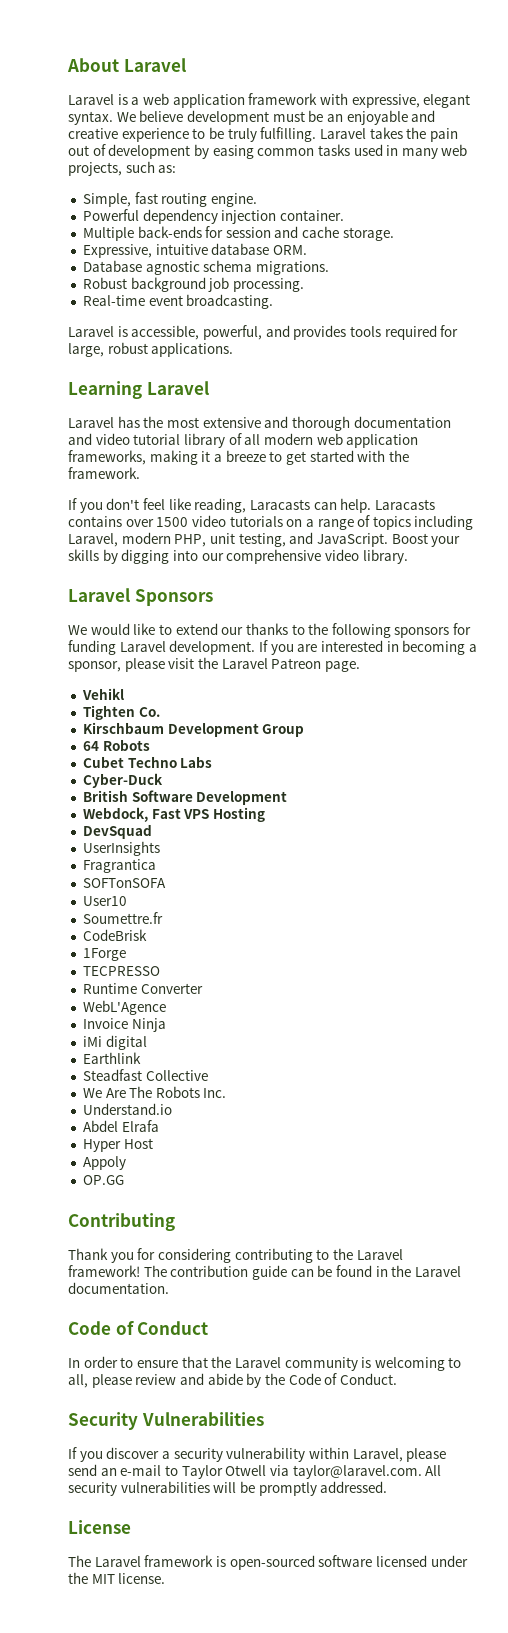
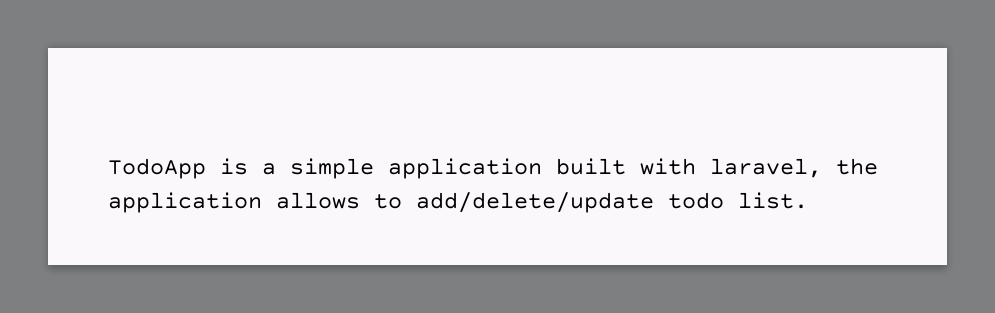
[67,58,186,72] [68,93,471,108] [68,110,436,125] [68,127,458,142] [68,144,468,159] [68,161,177,176] [82,192,257,207] [82,209,344,224] [82,226,394,241] [82,243,307,258] [82,260,329,275] [82,277,304,292] [82,294,274,309] [68,325,459,340] [68,342,234,357] [68,381,209,399] [68,416,451,431] [68,433,419,448] [68,450,409,465] [68,467,140,479] [68,498,435,513] [68,515,474,530] [68,532,461,547] [68,549,408,564] [68,588,213,606] [68,623,472,638] [68,640,477,655] [68,657,360,672] [81,688,124,700] [82,705,160,720] [82,722,305,737] [82,739,150,751] [82,756,213,768] [82,773,163,788] [82,790,288,805] [82,807,265,822] [82,824,152,839] [82,841,160,856] [82,859,156,873] [82,878,166,888] [82,896,127,906] [82,912,163,924] [82,929,147,941] [82,948,126,961] [82,966,160,976] [82,983,203,994] [82,1000,166,1015] [82,1018,166,1032] [82,1035,147,1050] [82,1052,141,1064] [82,1069,208,1081] [82,1086,227,1098] [82,1103,172,1115] [82,1120,159,1132] [82,1138,153,1152] [82,1156,126,1170] [82,1175,124,1185] [68,1213,175,1231] [68,1248,403,1263] [68,1265,461,1280] [68,1282,169,1294] [68,1321,209,1335] [68,1356,462,1371] [68,1373,397,1388] [68,1412,264,1430] [68,1447,447,1462] [68,1464,442,1479] [68,1481,388,1496] [68,1520,131,1534] [68,1555,468,1570] [68,1572,166,1584] About Laravel // Laravel is a web application framework with expressive, elegant syntax. We believe development must be an enjoyable and creative experience to be truly fulfilling. Laravel takes the pain out of development by easing common tasks used in many web projects, such as: // Simple, fast routing engine. // Powerful dependency injection container. // Multiple back-ends for session and cache storage. // Expressive, intuitive database ORM. // Database agnostic schema migrations. // Robust background job processing. // Real-time event broadcasting. // Laravel is accessible, powerful, and provides tools required for large, robust applications. // Learning Laravel // Laravel has the most extensive and thorough documentation and video tutorial library of all modern web application frameworks, making it a breeze to get started with the framework. // If you don't feel like reading, Laracasts can help. Laracasts contains over 1500 video tutorials on a range of topics including Laravel, modern PHP, unit testing, and JavaScript. Boost your skills by digging into our comprehensive video library. // Laravel Sponsors // We would like to extend our thanks to the following sponsors for funding Laravel development. If you are interested in becoming a sponsor, please visit the Laravel Patreon page. // Vehikl // Tighten Co. // Kirschbaum Development Group // 64 Robots // Cubet Techno Labs // Cyber-Duck // British Software Development // Webdock, Fast VPS Hosting // DevSquad // UserInsights // Fragrantica // SOFTonSOFA // User10 // Soumettre.fr // CodeBrisk // 1Forge // TECPRESSO // Runtime Converter // WebL'Agence // Invoice Ninja // iMi digital // Earthlink // Steadfast Collective // We Are The Robots Inc. // Understand.io // Abdel Elrafa // Hyper Host // Appoly // OP.GG // Contributing // Thank you for considering contributing to the Laravel framework! The contribution guide can be found in the Laravel documentation. // Code of Conduct // In order to ensure that the Laravel community is welcoming to all, please review and abide by the Code of Conduct. // Security Vulnerabilities // If you discover a security vulnerability within Laravel, please send an e-mail to Taylor Otwell via taylor@laravel.com. All security vulnerabilities will be promptly addressed. // License // The Laravel framework is open-sourced software licensed under the MIT license. -> [108,158,878,179] [108,192,808,213] TodoApp is a simple application built with laravel, the application allows to add/delete/update todo list.

